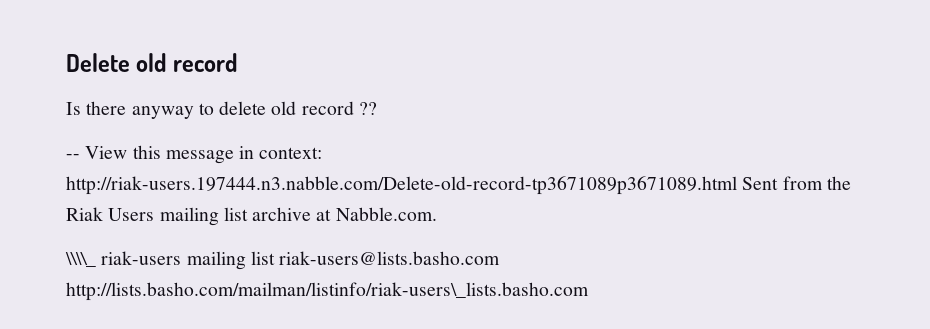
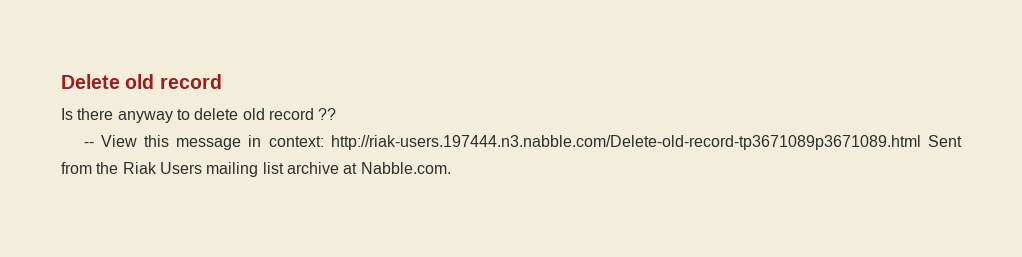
[65,251,501,270] [66,282,589,301] // \\\\_ riak-users mailing list riak-users@lists.basho.com http://lists.basho.com/mailman/listinfo/riak-users\_lists.basho.com -> (451, 168) none

